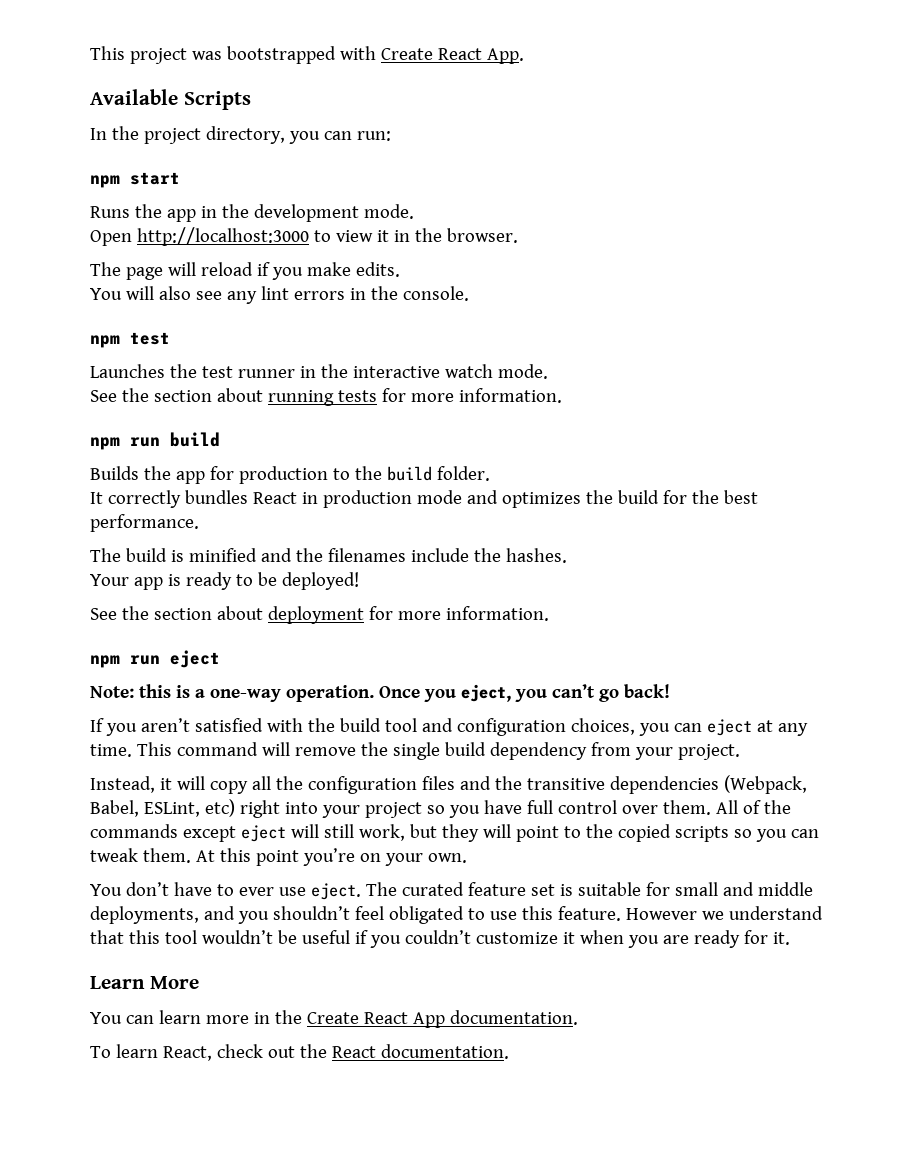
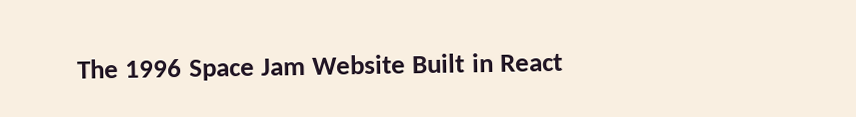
[90,46,524,64] [90,89,251,110] [90,126,391,144] [90,172,180,188] [90,204,414,222] [90,227,518,246] [90,262,400,280] [90,286,469,304] [90,332,170,348] [90,364,548,379] [90,388,562,406] [90,432,220,450] [90,466,490,484] [90,490,758,508] [90,514,199,532] [90,548,567,563] [90,572,359,590] [90,606,549,624] [90,650,220,668] [90,684,670,702] [90,718,808,736] [90,742,740,760] [90,775,807,794] [90,799,791,818] [90,824,819,842] [90,848,467,866] [90,882,813,900] [90,906,823,924] [90,930,790,948] [90,976,199,989] [90,1010,578,1028] [90,1044,509,1061] This project was bootstrapped with Create React App. // Available Scripts // In the project directory, you can run: // npm start // Runs the app in the development mode. // Open http://localhost:3000 to view it in the browser. // The page will reload if you make edits. // You will also see any lint errors in the console. // npm test // Launches the test runner in the interactive watch mode. // See the section about running tests for more information. // npm run build // Builds the app for production to the build folder. // It correctly bundles React in production mode and optimizes the build for the best performance. // The build is minified and the filenames include the hashes. // Your app is ready to be deployed! // See the section about deployment for more information. // npm run eject // Note: this is a one-way operation. Once you eject, you can’t go back! // If you aren’t satisfied with the build tool and configuration choices, you can eject at any time. This command will remove the single build dependency from your project. // Instead, it will copy all the configuration files and the transitive dependencies (Webpack, Babel, ESLint, etc) right into your project so you have full control over them. All of the commands except eject will still work, but they will point to the copied scripts so you can tweak them. At this point you’re on your own. // You don’t have to ever use eject. The curated feature set is suitable for small and middle deployments, and you shouldn’t feel obligated to use this feature. However we understand that this tool wouldn’t be useful if you couldn’t customize it when you are ready for it. // Learn More // You can learn more in the Create React App documentation. // To learn React, check out the React documentation. -> [76,52,564,81] The 1996 Space Jam Website Built in React

